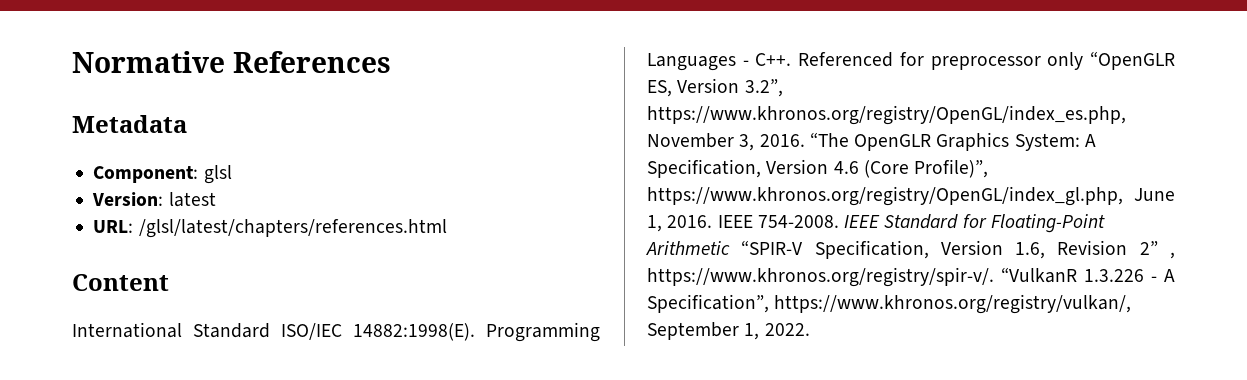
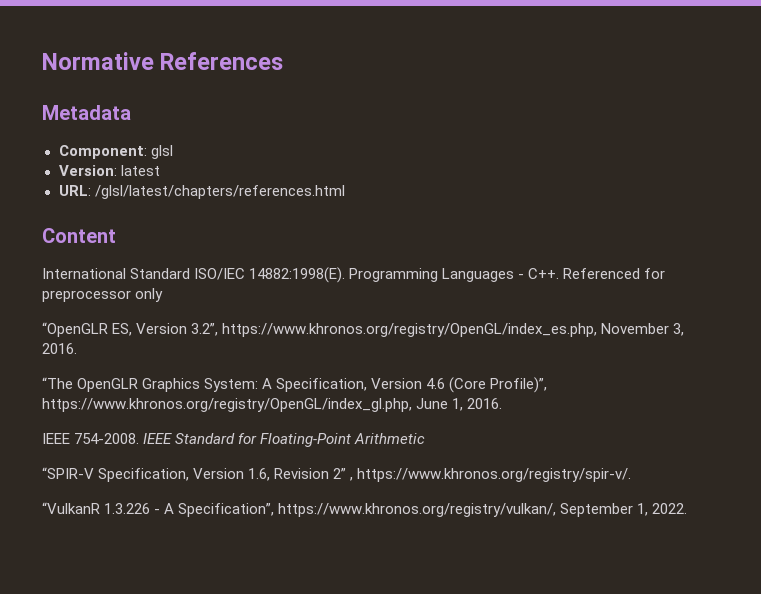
(1084, 61) none -> (164, 295) //
(805, 140) none -> (77, 348) //
(713, 221) none -> (503, 403) //
(730, 248) none -> (426, 438) //
(994, 277) none -> (632, 475) //

